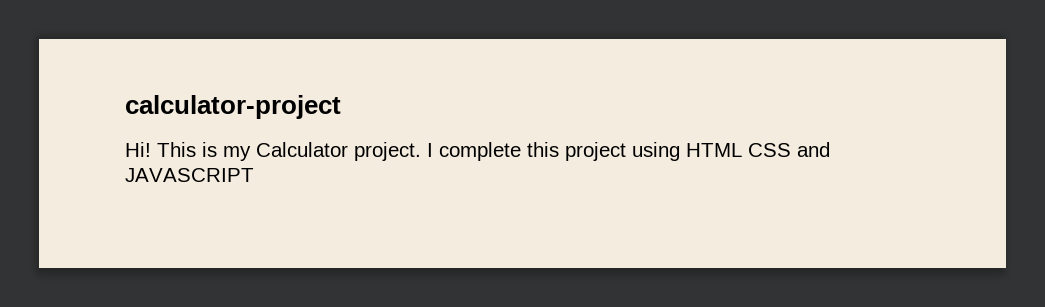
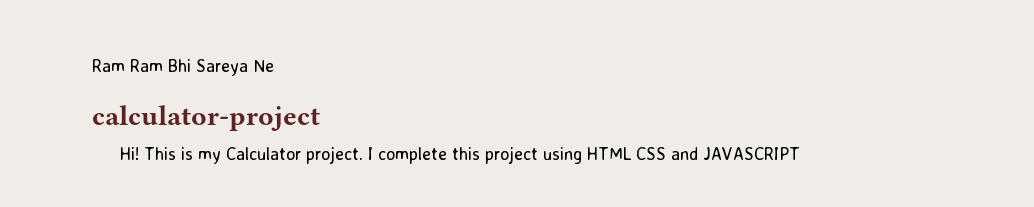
(125, 107) none -> [92,59,274,76] Ram Ram Bhi Sareya Ne //

